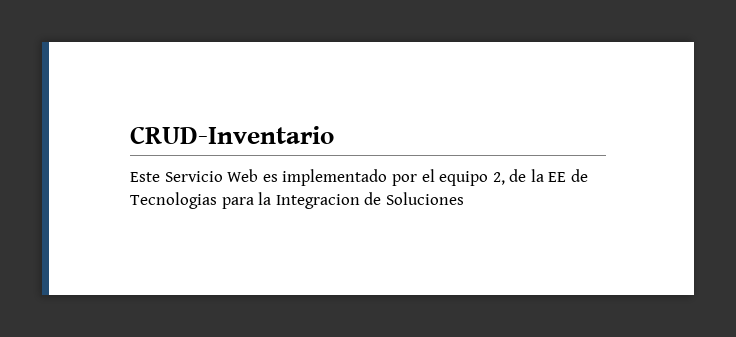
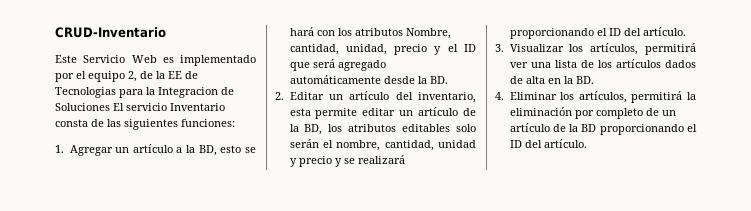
(464, 198) none -> [113,103,225,111] [55,119,235,130] [55,144,256,156] [289,27,451,39] [289,44,476,55] [289,59,386,71] [289,75,448,84] [275,91,476,103] [289,107,476,119] [289,124,476,135] [289,139,476,151] [289,155,405,167] [509,27,686,39] [495,43,696,55] [509,59,696,68] [509,76,594,84] [495,91,696,103] [509,107,676,119] [509,123,697,135] [509,139,587,148] El servicio Inventario consta de las siguientes funciones: // 1. Agregar un artículo a la BD, esto se hará con los atributos Nombre, cantidad, unidad, precio y el ID que será agregado automáticamente desde la BD. // 2. Editar un artículo del inventario, esta permite editar un artículo de la BD, los atributos editables solo serán el nombre, cantidad, unidad y precio y se realizará proporcionando el ID del artículo. // 3. Visualizar los artículos, permitirá ver una lista de los artículos dados de alta en la BD. // 4. Eliminar los artículos, permitirá la eliminación por completo de un artículo de la BD proporcionando el ID del artículo.

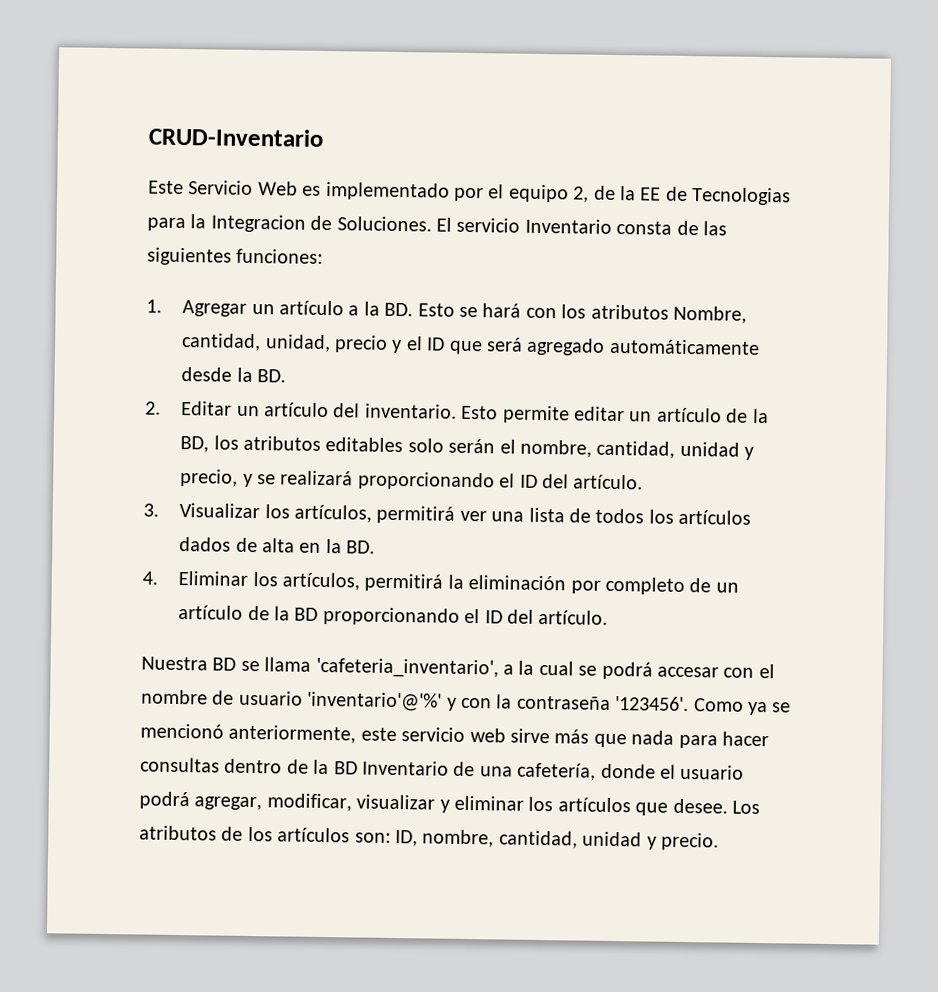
[55,103,110,111] Soluciones -> [336,216,432,232] Soluciones.
[198,145,242,156] BD, esto -> [384,302,455,317] BD. Esto
[418,92,476,103] [289,108,311,116] inventario, esta -> [364,403,499,420] inventario. Esto
[298,156,332,167] precio -> [180,469,239,487] precio,
(594, 64) none -> [595,508,645,524] todos
(587, 143) none -> [141,656,775,680] [141,689,792,716] [140,723,769,749] [140,757,745,781] [139,791,760,816] [139,825,719,851] // Nuestra BD se llama 'cafeteria_inventario', a la cual se podrá accesar con el nombre de usuario 'inventario'@'%' y con la contraseña '123456'. Como ya se mencionó anteriormente, este servicio web sirve más que nada para hacer consultas dentro de la BD Inventario de una cafetería, donde el usuario podrá agregar, modificar, visualizar y eliminar los artículos que desee. Los atributos de los artículos son: ID, nombre, cantidad, unidad y precio.

